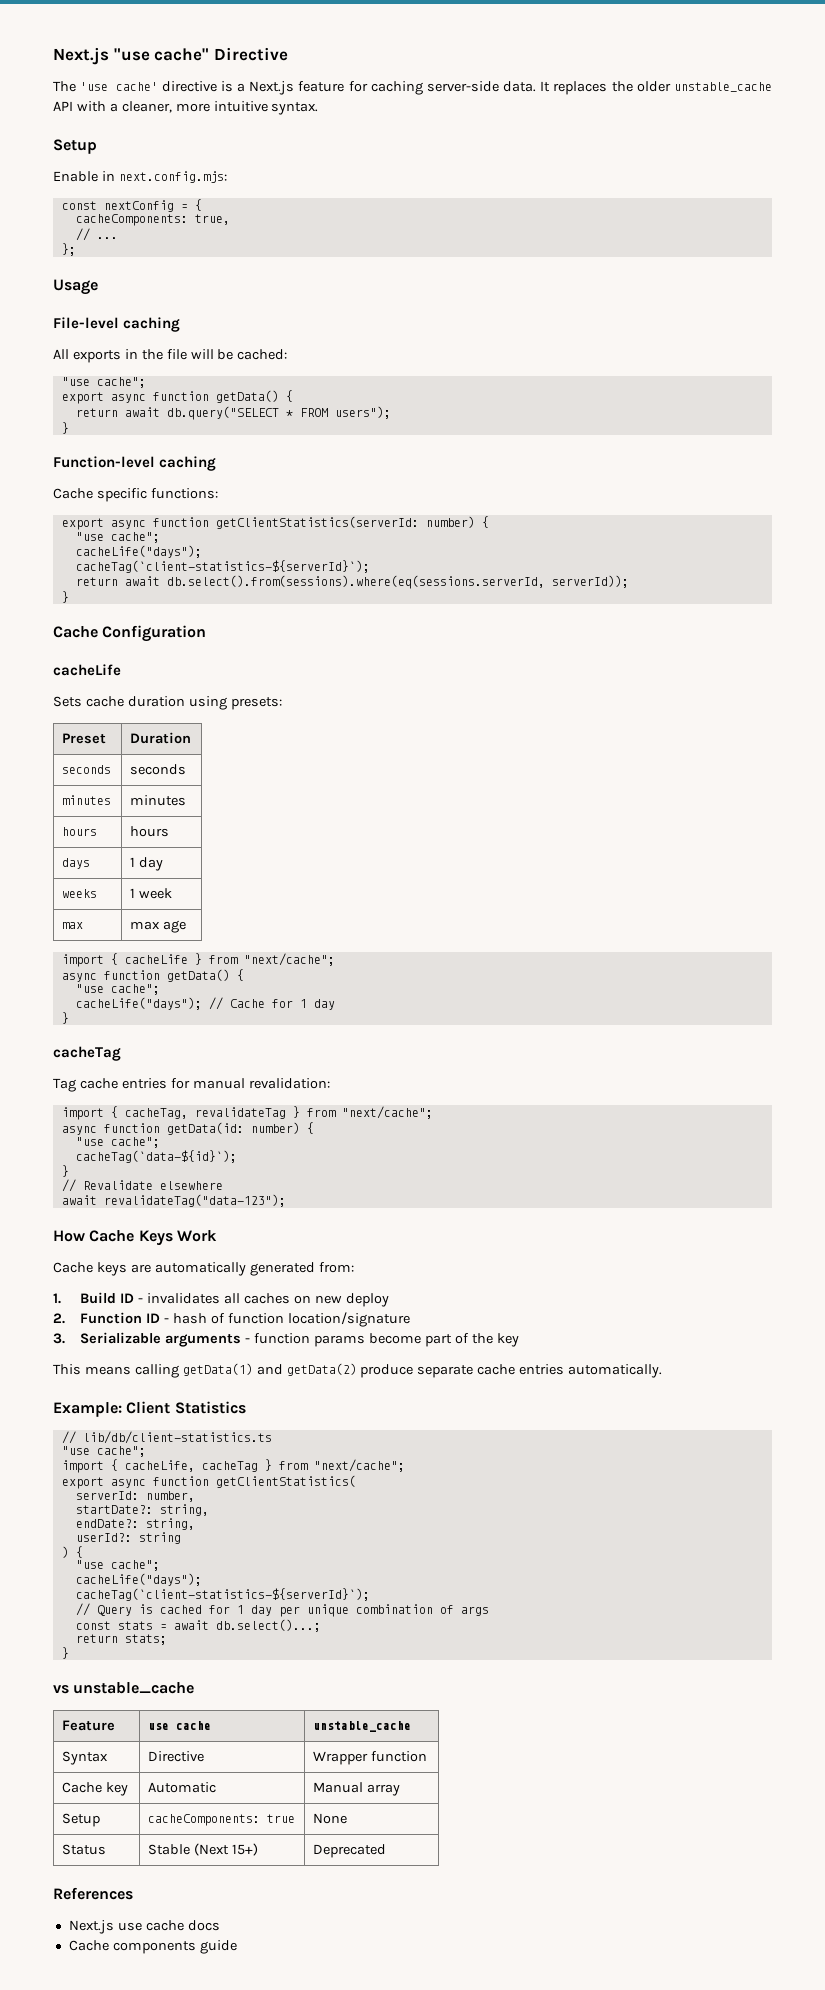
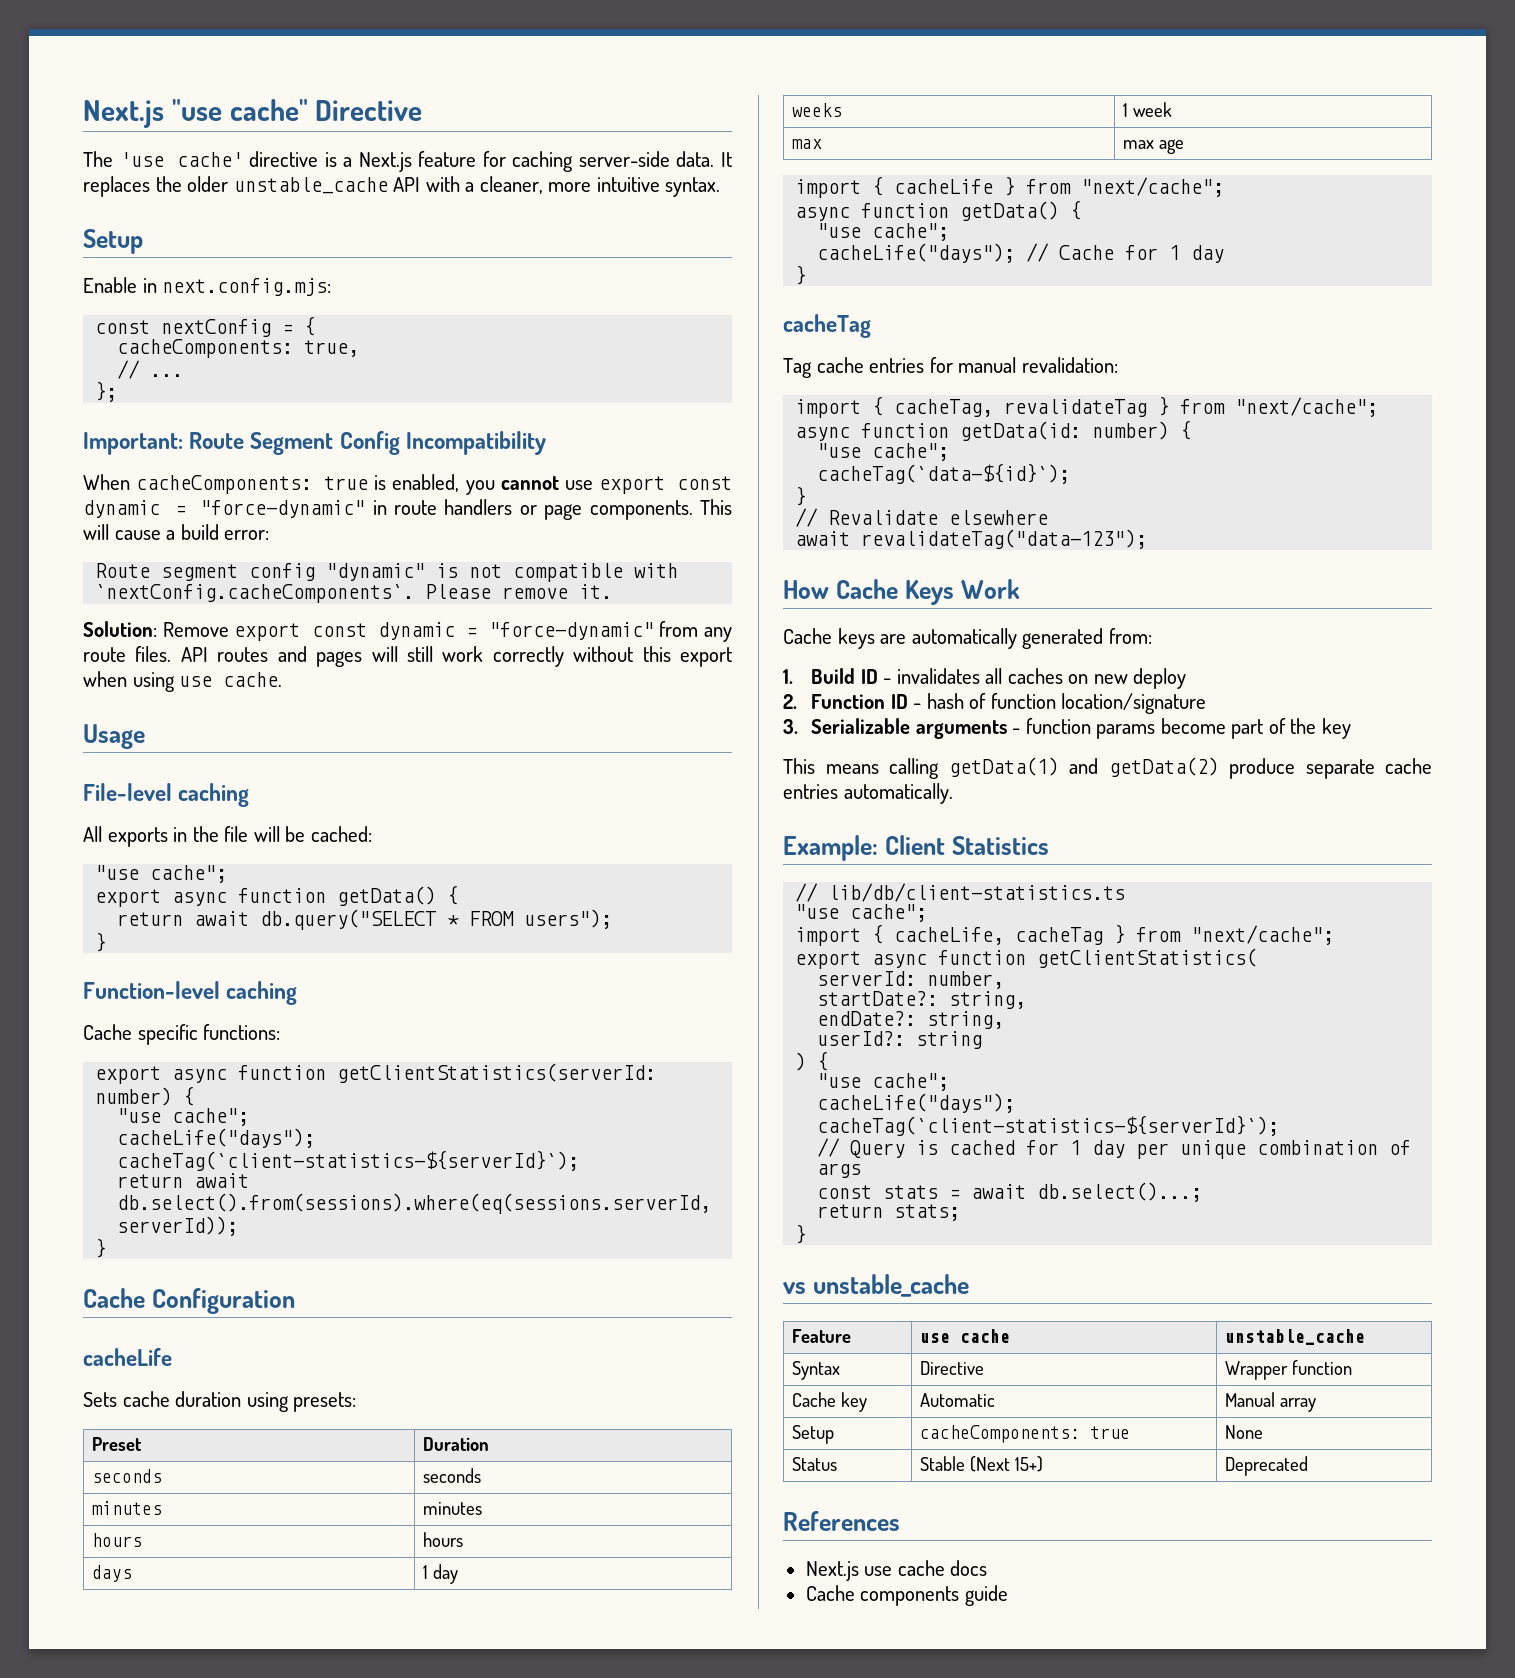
(76, 249) none -> [83,431,546,455] [83,474,732,495] [83,499,733,520] [83,524,270,540] [95,563,679,582] [95,584,613,603] [83,621,732,642] [83,646,732,667] [83,671,283,692] // Important: Route Segment Config Incompatibility // When cacheComponents: true is enabled, you cannot use export const dynamic = "force-dynamic" in route handlers or page components. This will cause a build error: // Route segment config "dynamic" is not compatible with `nextConfig.cacheComponents`. Please remove it. // Solution: Remove export const dynamic = "force-dynamic" from any route files. API routes and pages will still work correctly without this export when using use cache.

